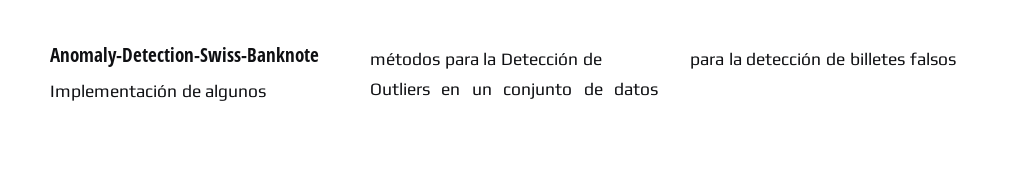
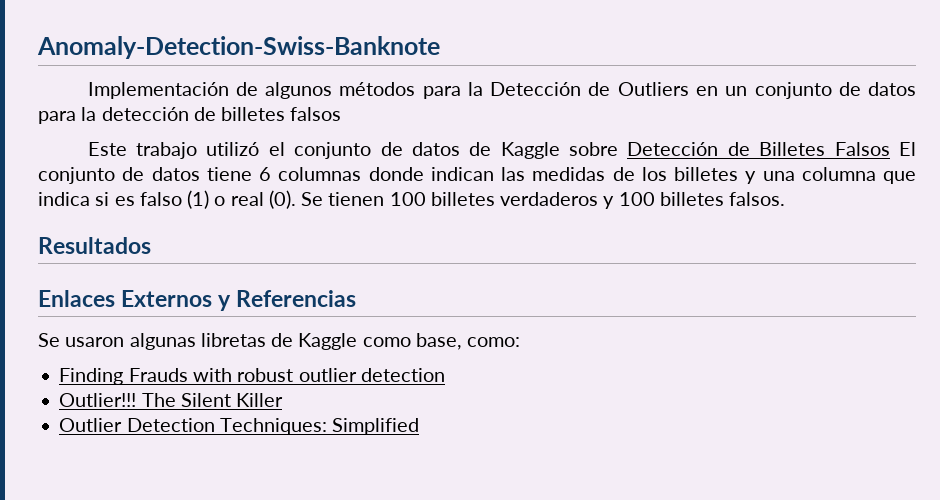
(956, 59) none -> [87,142,916,159] [38,167,916,184] [38,190,786,209] [38,237,151,254] [38,290,357,311] [38,333,521,350] [59,368,445,385] [59,393,284,407] [59,418,420,435] // Este trabajo utilizó el conjunto de datos de Kaggle sobre Detección de Billetes Falsos El conjunto de datos tiene 6 columnas donde indican las medidas de los billetes y una columna que indica si es falso (1) o real (0). Se tienen 100 billetes verdaderos y 100 billetes falsos. // Resultados // Enlaces Externos y Referencias // Se usaron algunas libretas de Kaggle como base, como: // Finding Frauds with robust outlier detection // Outlier!!! The Silent Killer // Outlier Detection Techniques: Simplified

